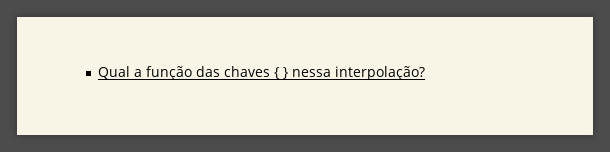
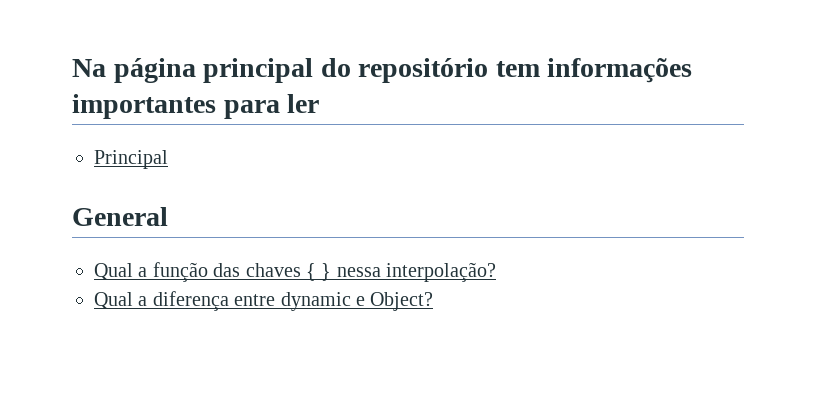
(98, 72) none -> [72,58,693,83] [72,94,320,119] [94,150,168,169] [72,207,168,226] Na página principal do repositório tem informações importantes para ler // Principal // General //
(426, 73) none -> [94,291,434,311] // Qual a diferença entre dynamic e Object?

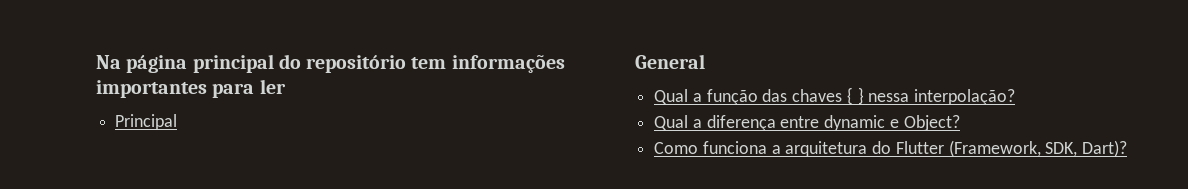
(434, 301) none -> [654,140,1128,157] // Como funciona a arquitetura do Flutter (Framework, SDK, Dart)?

